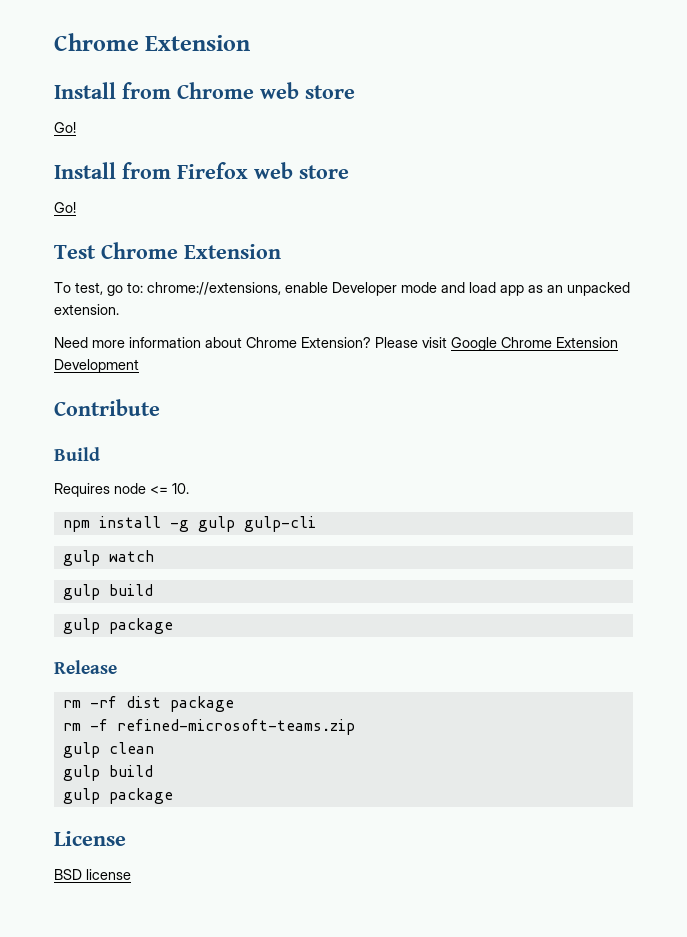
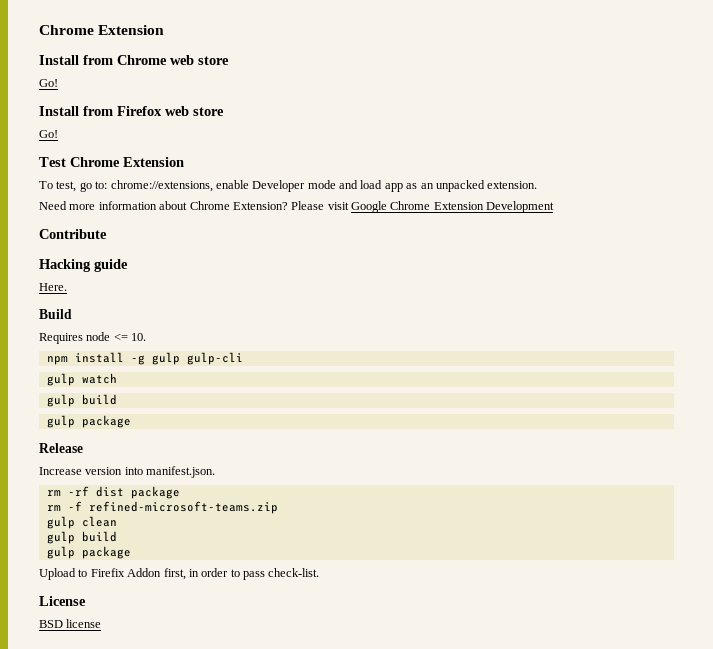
(160, 407) none -> [39,259,128,272] [39,283,67,291] // Hacking guide // Here.
(117, 667) none -> [39,466,216,478] // Increase version into manifest.json.
(173, 796) none -> [39,568,320,580] // Upload to Firefix Addon first, in order to pass check-list.

